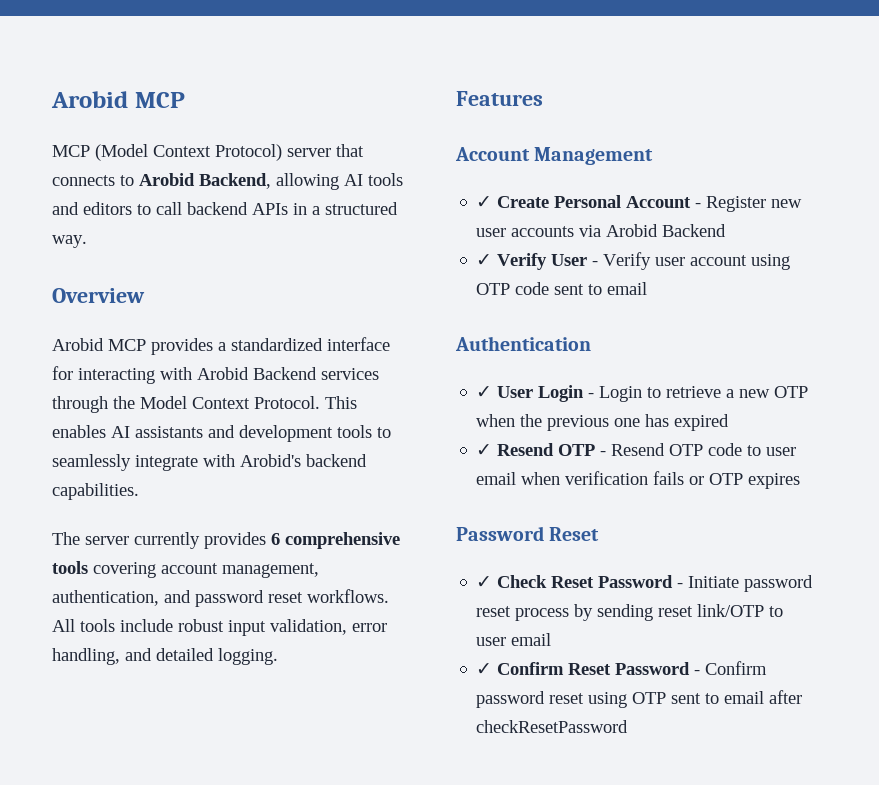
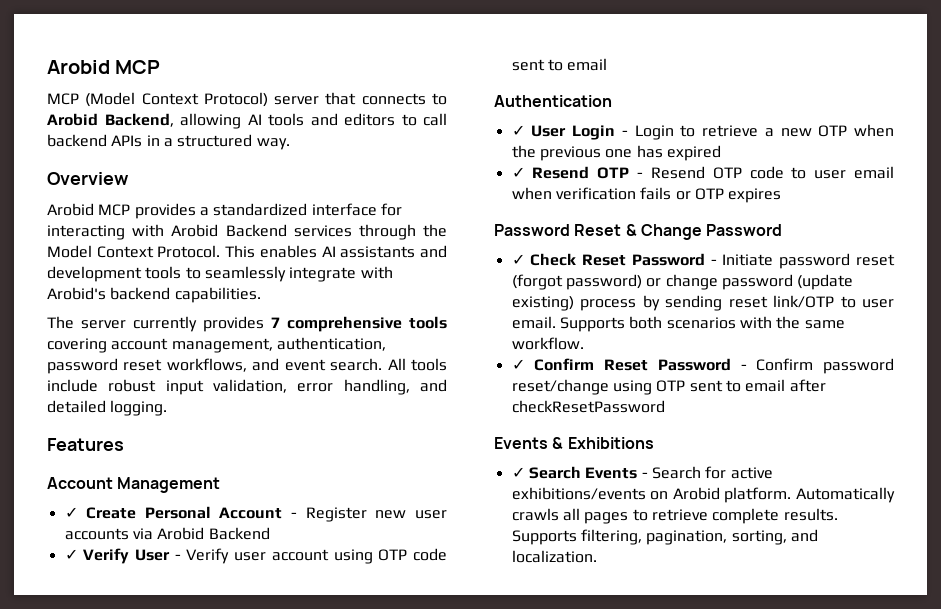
[271,533,280,545] 6 -> [271,317,280,328] 7
[164,589,389,607] and password reset workflows. -> [47,358,383,374] password reset workflows, and event search.
(600, 534) none -> [625,224,783,240] & Change Password
(512, 611) none -> [511,274,854,290] [511,296,574,311] (forgot password) or change password (update existing)
[511,633,552,646] email -> [511,316,845,332] [511,337,584,350] email. Supports both scenarios with the same workflow.
[549,693,585,704] reset -> [511,379,609,395] reset/change
(629, 726) none -> [494,437,654,449] [511,466,773,479] [511,487,895,503] [511,508,838,524] [511,529,818,545] [511,550,597,563] // Events & Exhibitions // ✓ Search Events - Search for active exhibitions/events on Arobid platform. Automatically crawls all pages to retrieve complete results. Supports filtering, pagination, sorting, and localization.

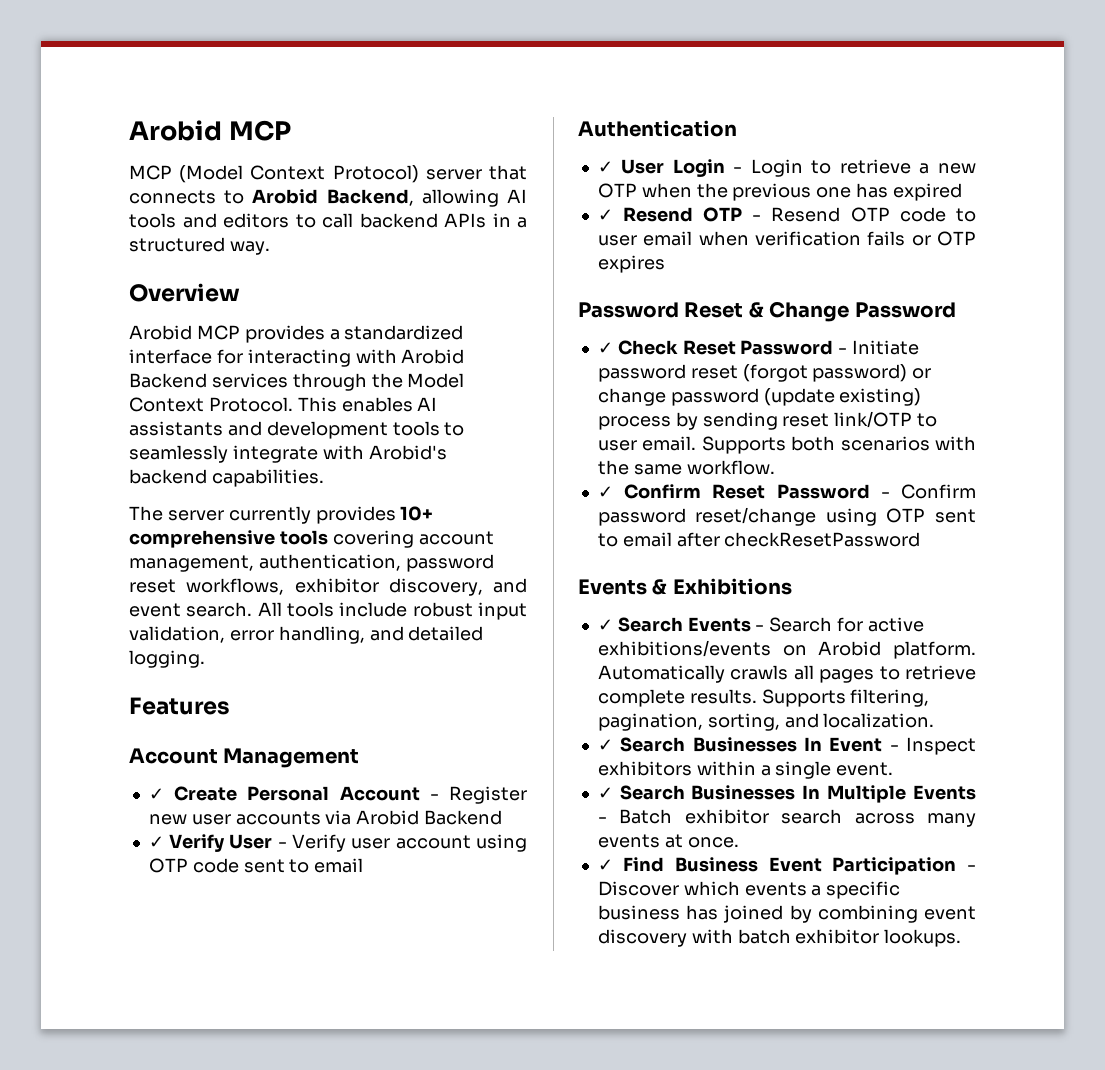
[271,317,280,328] 7 -> [400,506,434,521] 10+
(247, 365) none -> [294,578,483,596] exhibitor discovery,
(597, 556) none -> [597,737,976,755] [597,761,894,779] [597,785,976,803] [597,809,976,827] [597,834,739,848] [597,857,976,875] [597,881,901,899] [597,905,976,923] [597,929,962,947] // ✓ Search Businesses In Event - Inspect exhibitors within a single event. // ✓ Search Businesses In Multiple Events - Batch exhibitor search across many events at once. // ✓ Find Business Event Participation - Discover which events a specific business has joined by combining event discovery with batch exhibitor lookups.

